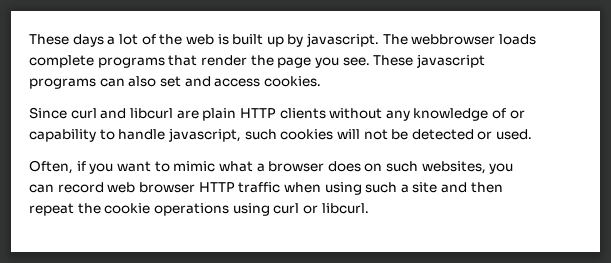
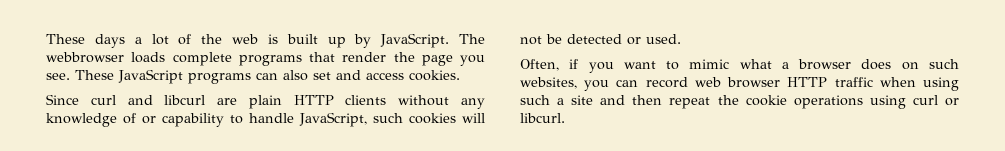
[306,33,380,47] javascript. -> [380,33,450,48] JavaScript.
[415,54,485,68] javascript -> [118,69,183,84] JavaScript
[167,128,241,142] javascript, -> [299,112,367,127] JavaScript,

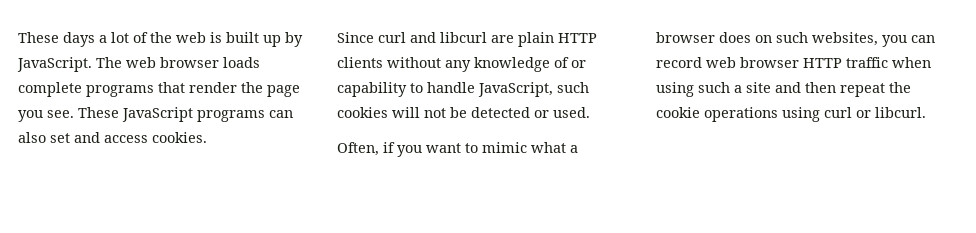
[46,52,124,63] webbrowser -> [126,57,219,68] web browser

